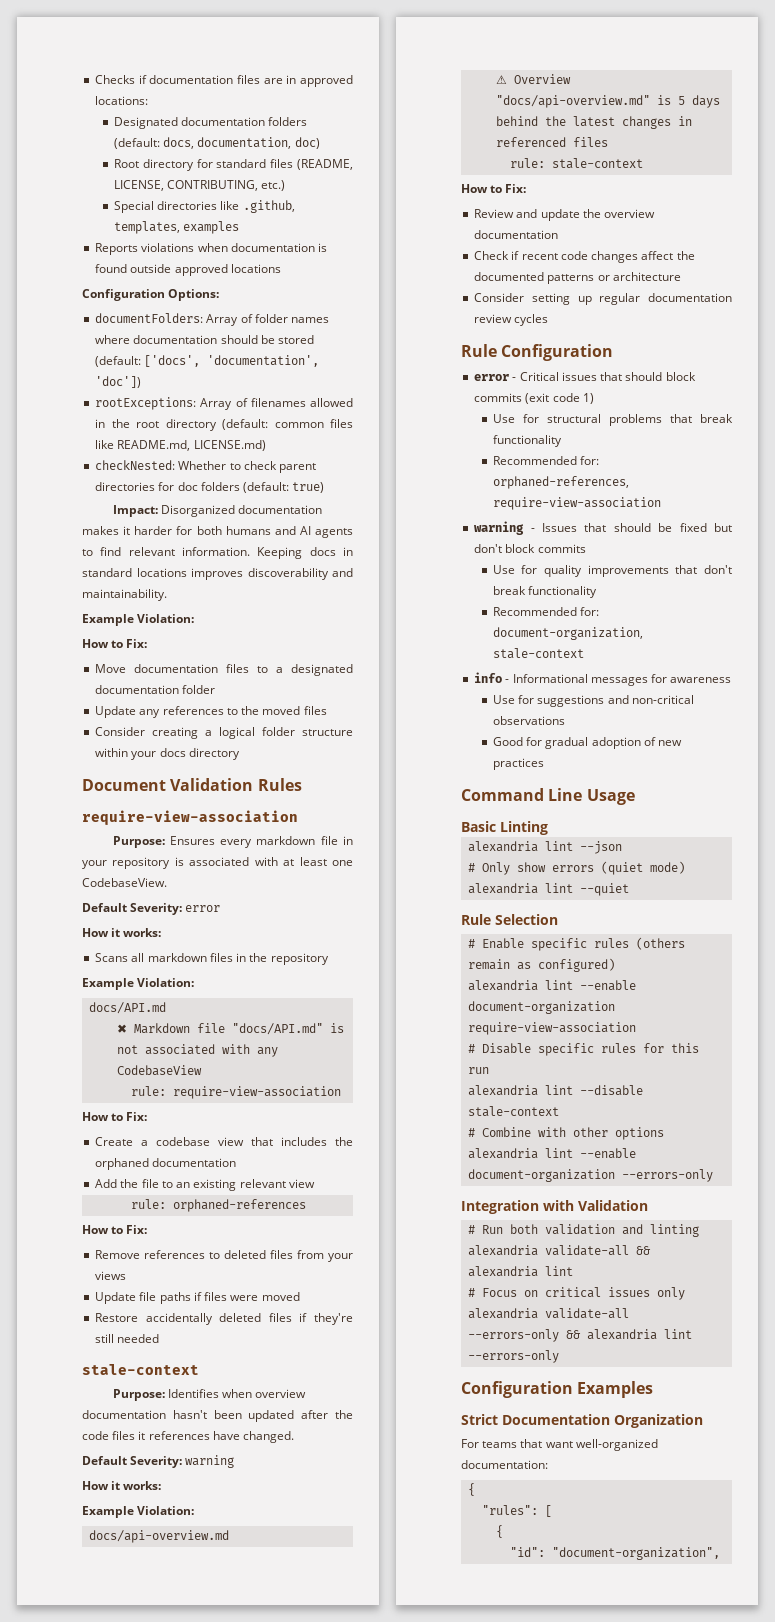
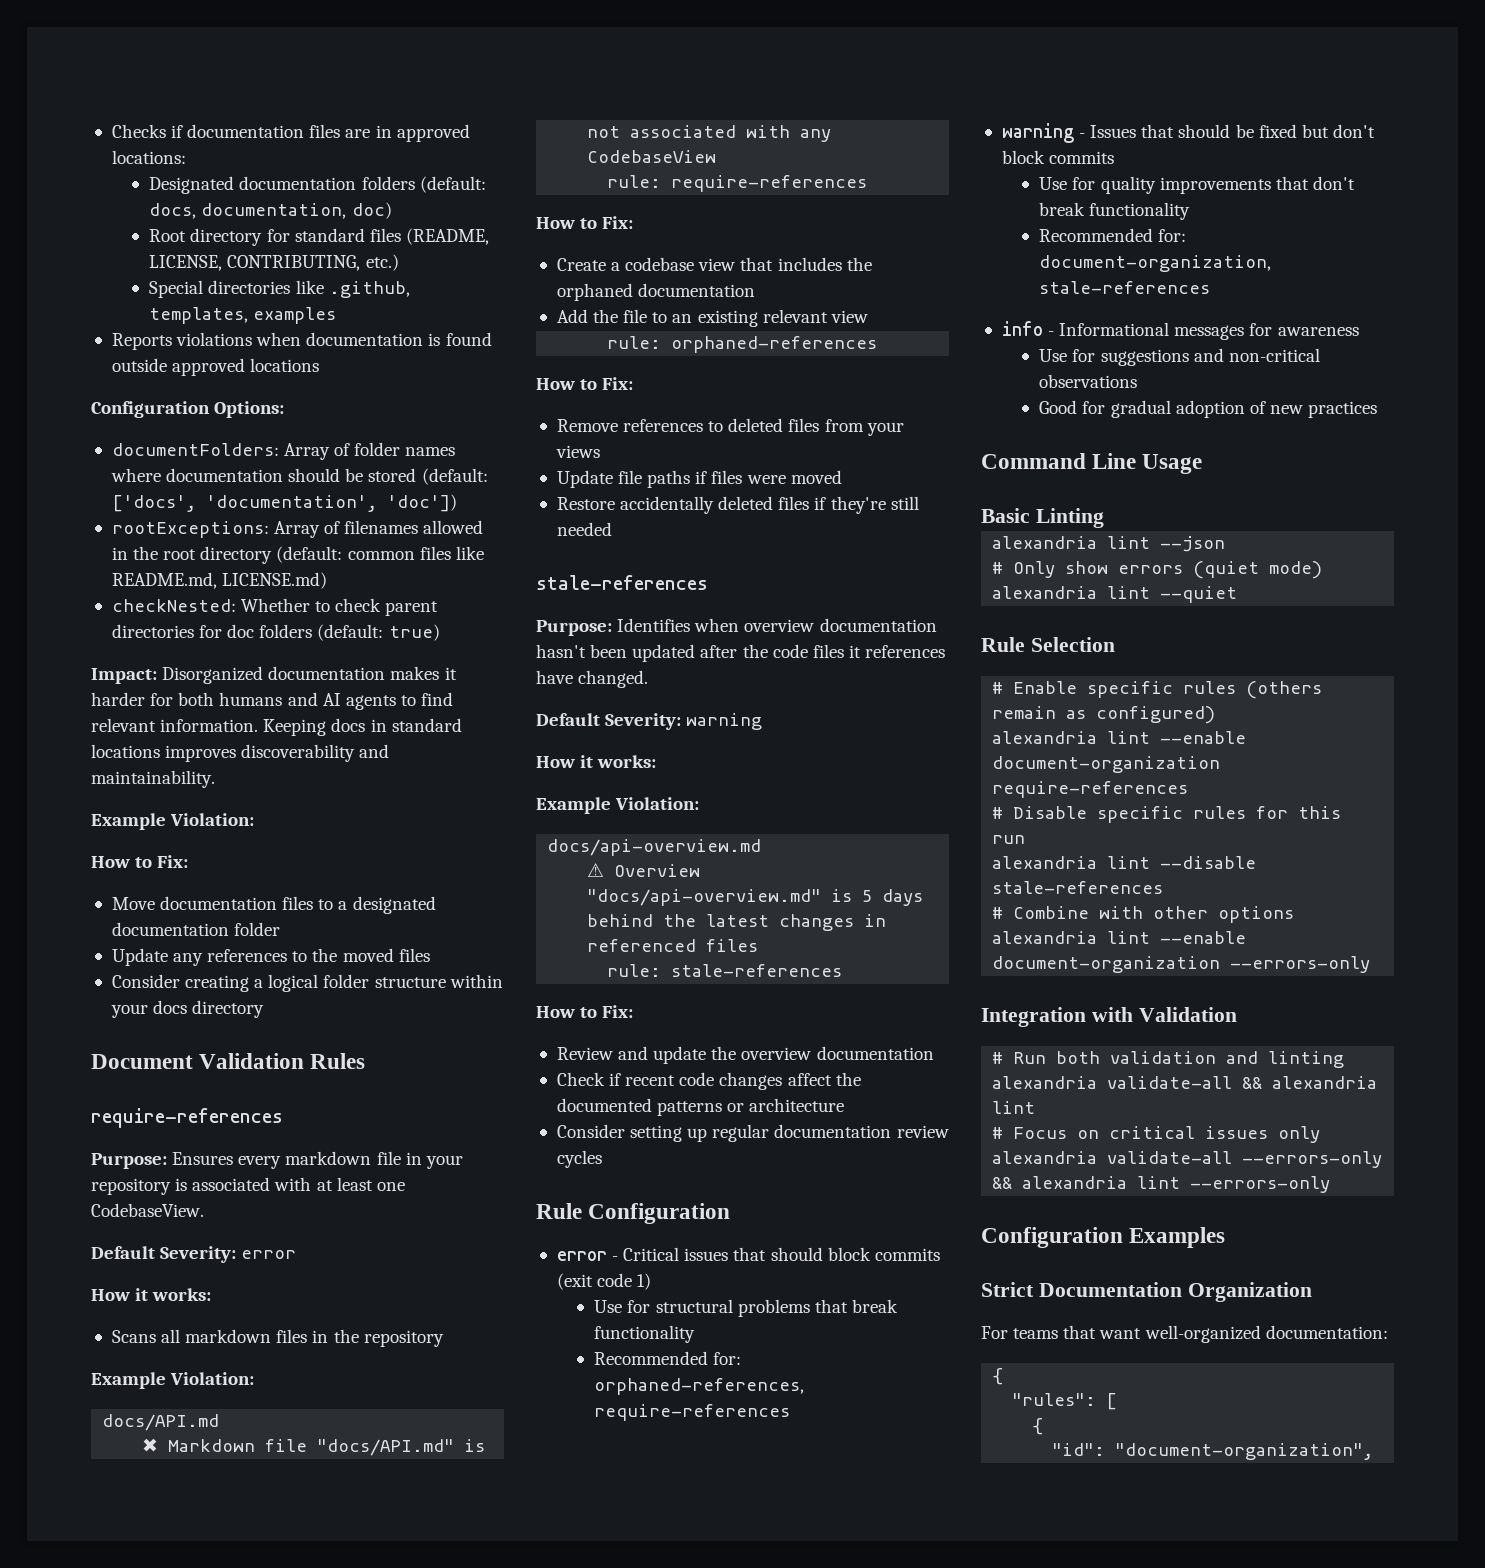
[82,810,298,825] require-view-association -> [91,1108,283,1128] require-references
[173,1086,342,1099] require-view-association -> [671,175,868,192] require-references
[82,1364,199,1375] stale-context -> [536,575,708,590] stale-references
[552,158,644,169] stale-context -> [671,964,843,977] stale-references
[492,497,661,510] require-view-association -> [594,1404,791,1421] require-references
[492,648,584,659] stale-context -> [1039,281,1211,294] stale-references
[468,1022,637,1035] require-view-association -> [992,781,1189,798] require-references
[468,1106,560,1117] stale-context -> [992,881,1164,894] stale-references

